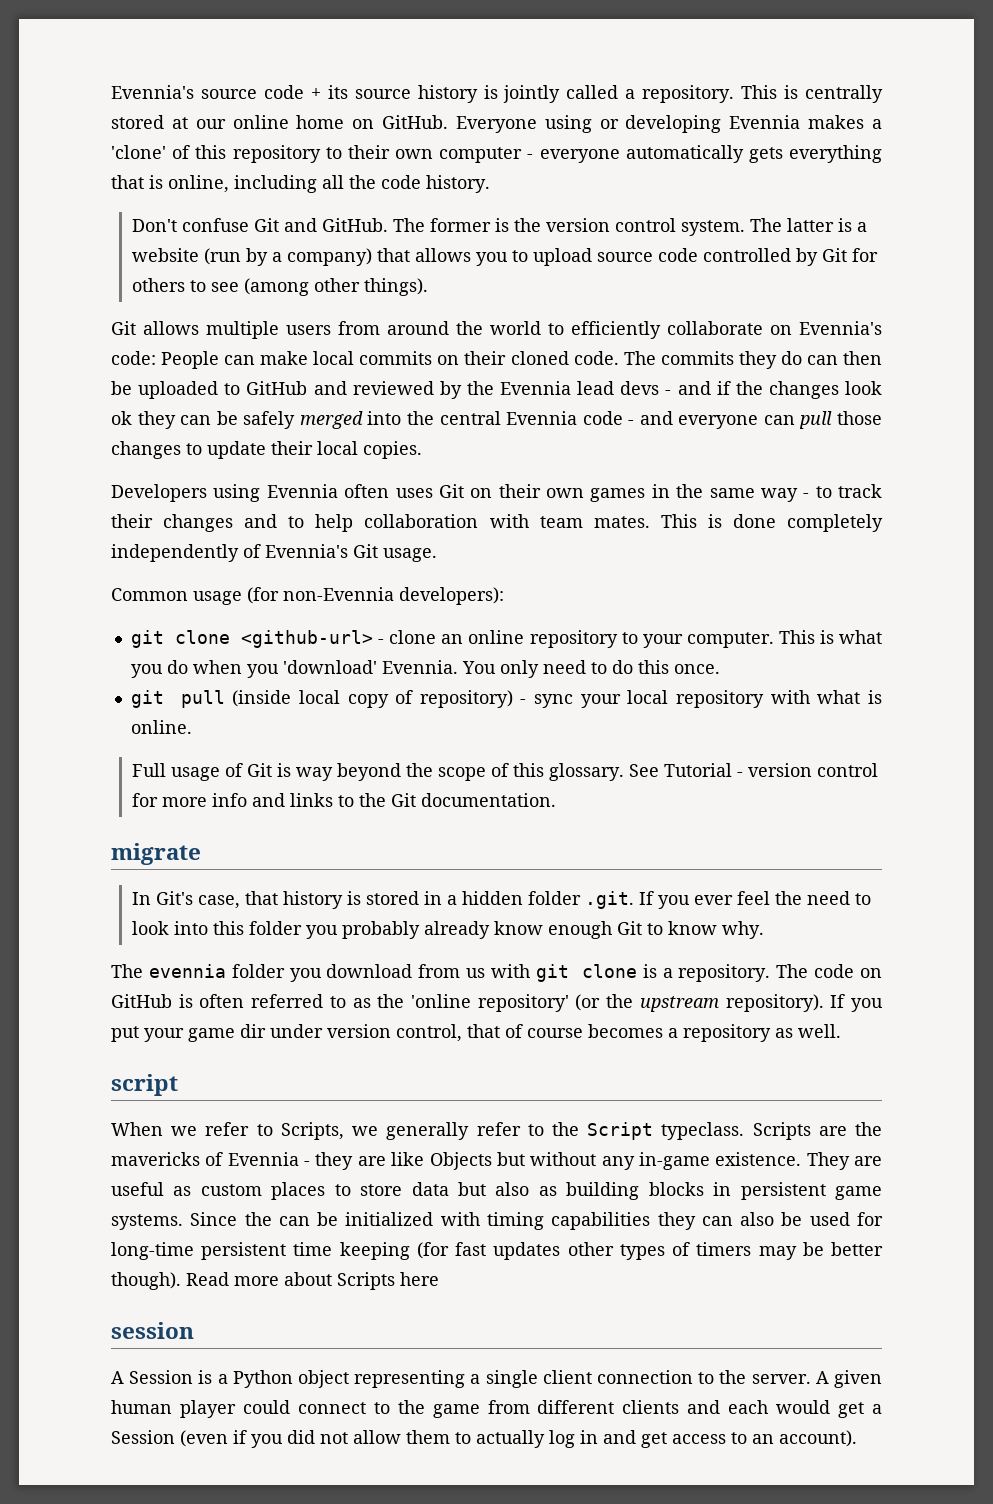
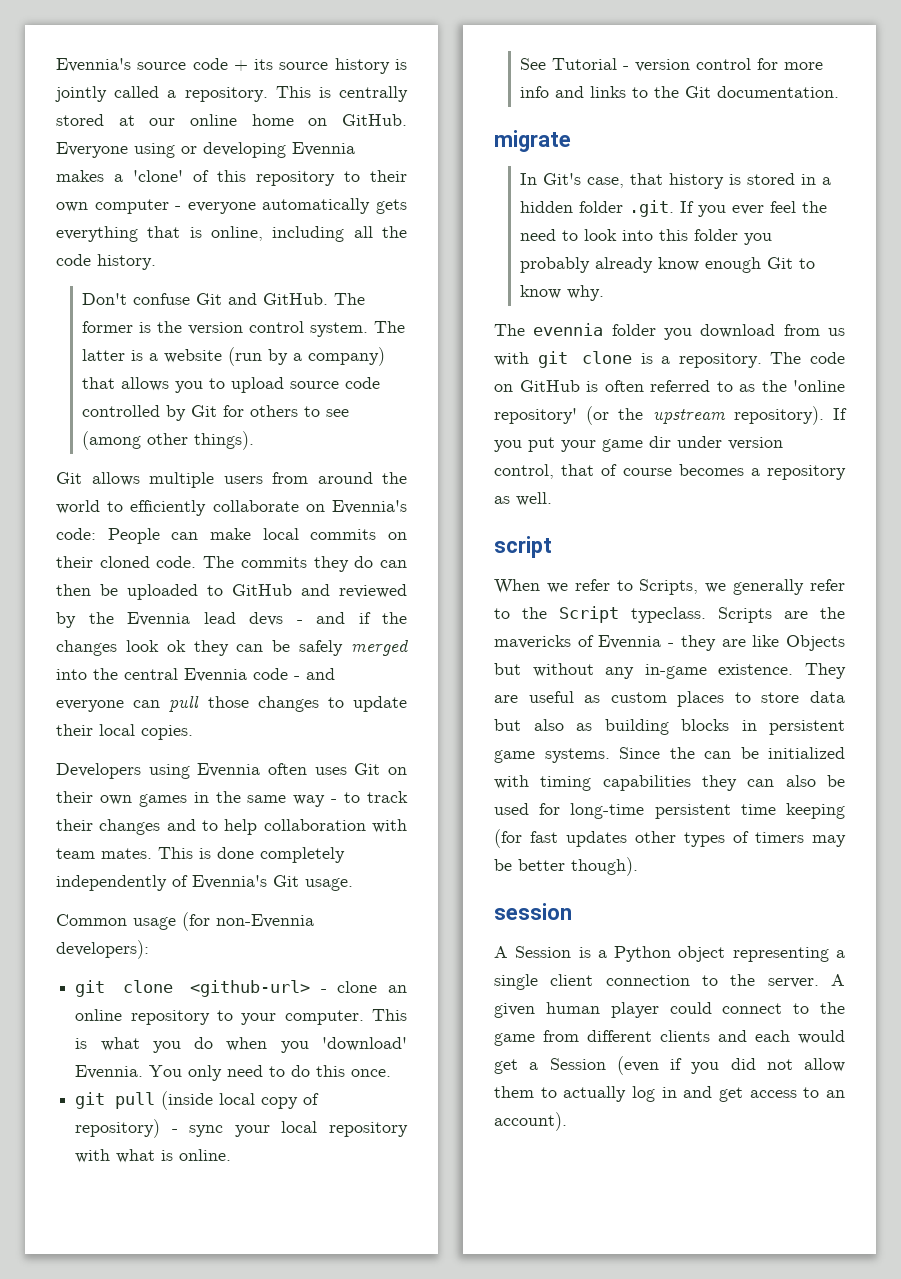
[131,763,624,781] Full usage of Git is way beyond the scope of this glossary. -> (232, 1155) none
[186,1272,439,1290] Read more about Scripts here -> (638, 866) none

